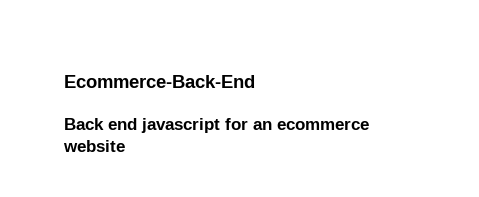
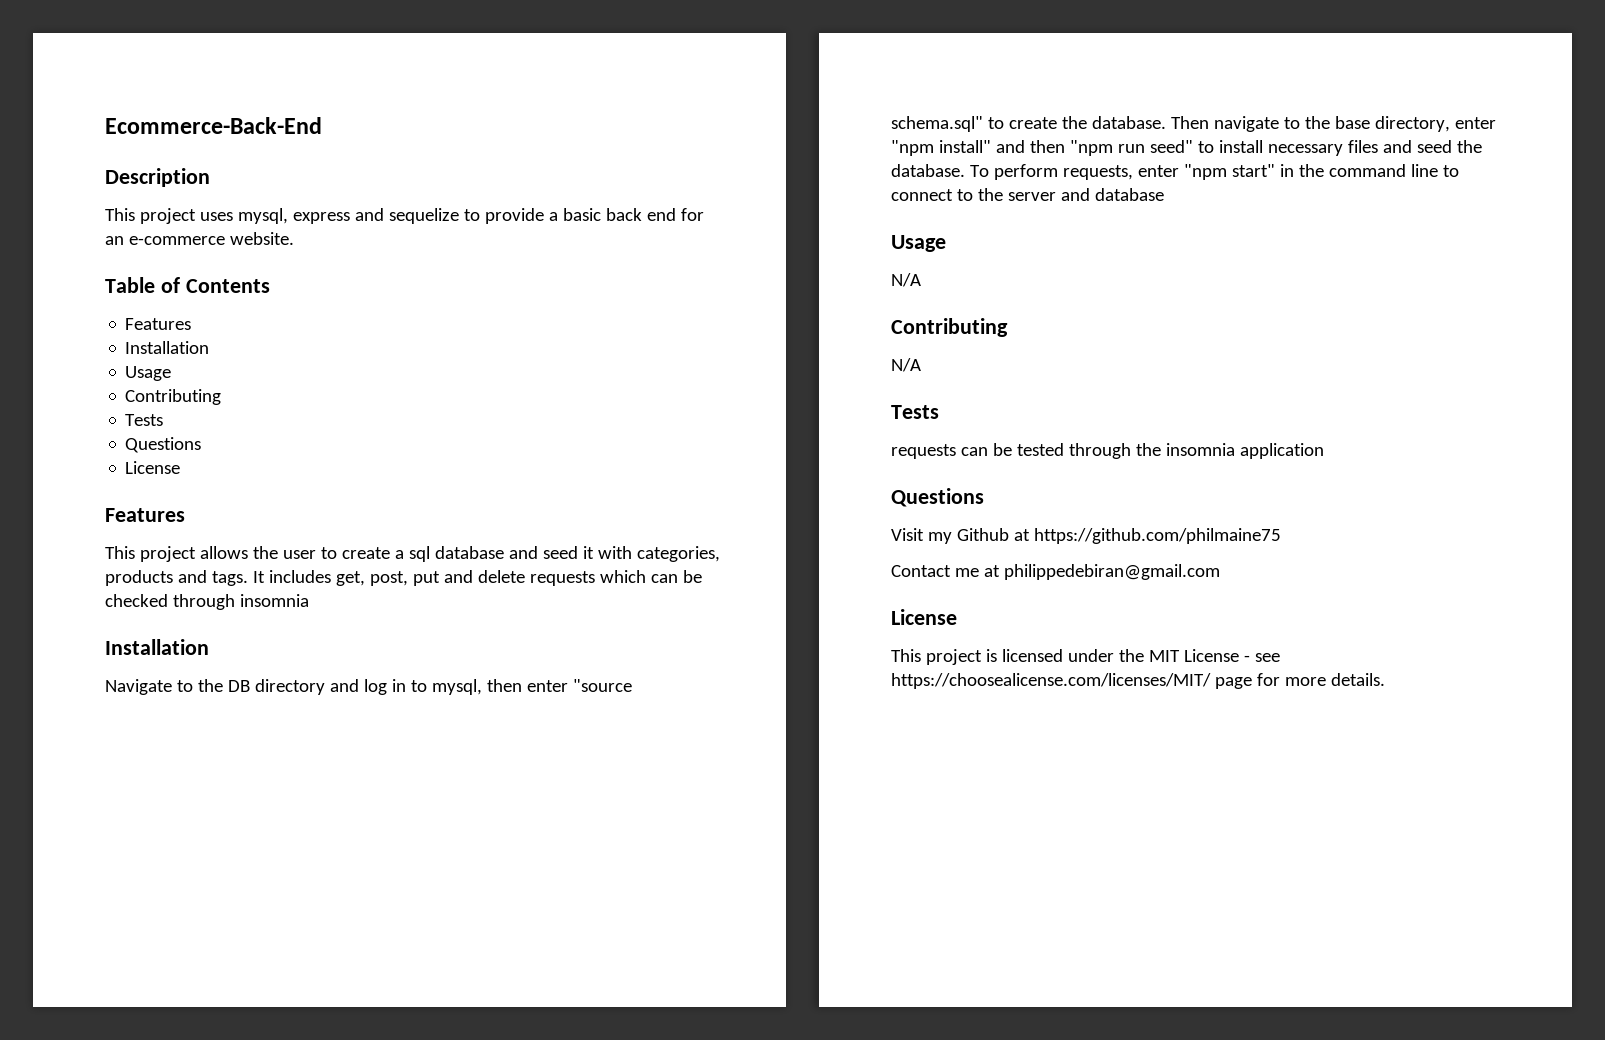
[64,118,369,133] [63,140,125,152] Back end javascript for an ecommerce website -> [105,168,210,187] [105,208,704,224] [105,232,294,245] [105,277,270,293] [125,318,192,330] [125,341,210,354] [125,366,172,381] [125,389,222,405] [125,414,164,426] [125,437,202,453] [125,461,181,474] [105,508,185,522] [105,546,720,562] [105,570,702,586] [105,594,309,610] [105,639,209,655] [105,679,632,695] [891,116,1496,132] [891,140,1482,156] [891,164,1459,180] [891,188,1164,201] [891,235,946,252] [891,273,921,287] [891,318,1008,337] [891,358,921,372] [891,405,939,419] [891,443,1324,459] [891,488,984,507] [891,528,1281,544] [891,564,1220,580] [891,609,957,625] [891,649,1280,665] [891,673,1385,689] Description // This project uses mysql, express and sequelize to provide a basic back end for an e-commerce website. // Table of Contents // Features // Installation // Usage // Contributing // Tests // Questions // License // Features // This project allows the user to create a sql database and seed it with categories, products and tags. It includes get, post, put and delete requests which can be checked through insomnia // Installation // Navigate to the DB directory and log in to mysql, then enter "source schema.sql" to create the database. Then navigate to the base directory, enter "npm install" and then "npm run seed" to install necessary files and seed the database. To perform requests, enter "npm start" in the command line to connect to the server and database // Usage // N/A // Contributing // N/A // Tests // requests can be tested through the insomnia application // Questions // Visit my Github at https://github.com/philmaine75 // Contact me at philippedebiran@gmail.com // License // This project is licensed under the MIT License - see https://choosealicense.com/licenses/MIT/ page for more details.

